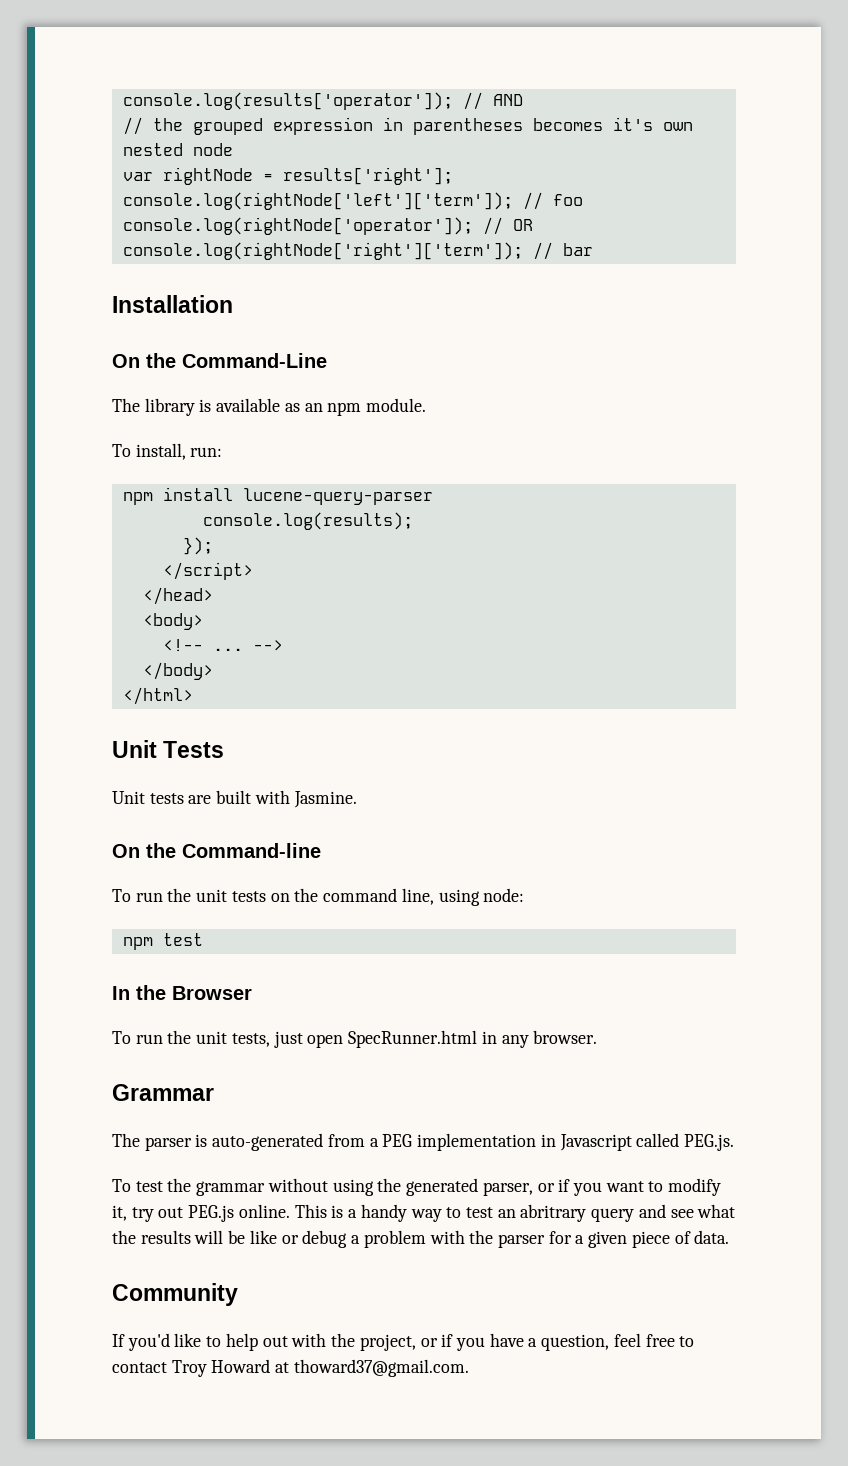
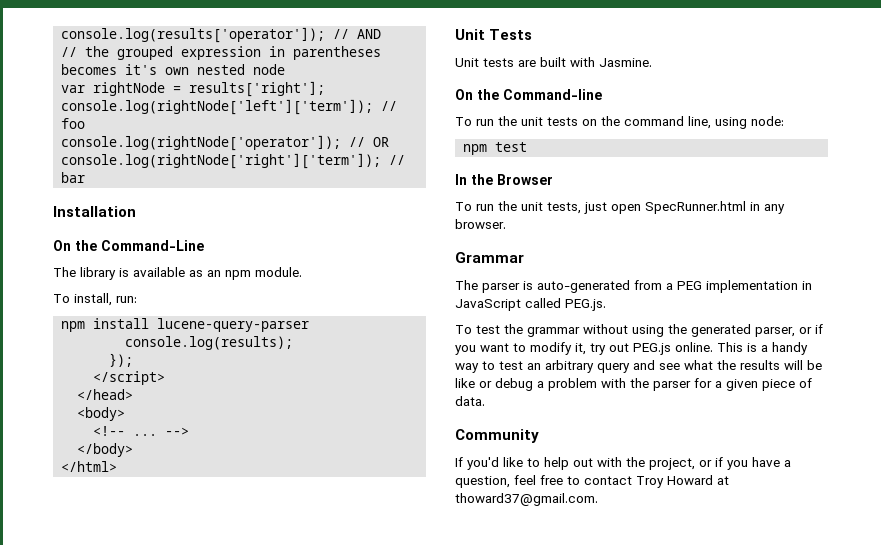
[559,1134,632,1151] Javascript -> [455,299,521,311] JavaScript
[520,1204,587,1222] abritrary -> [545,360,594,373] arbitrary

